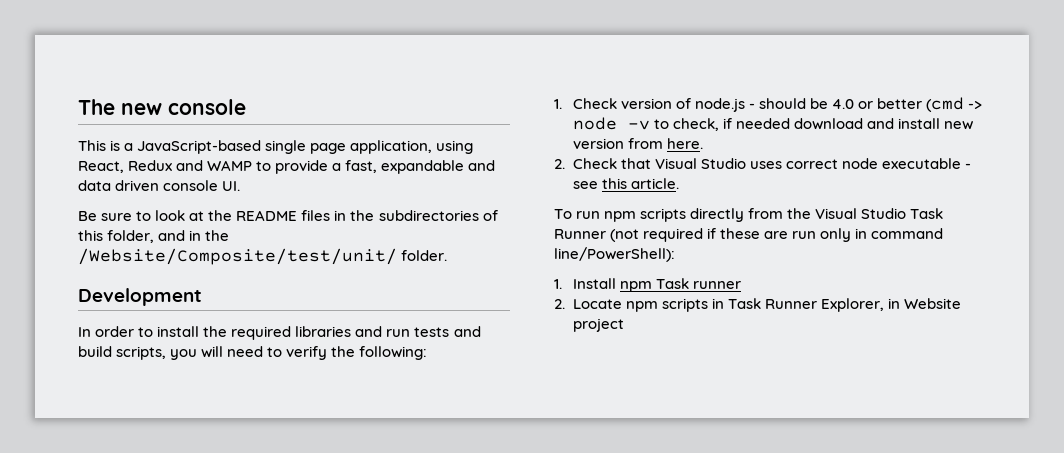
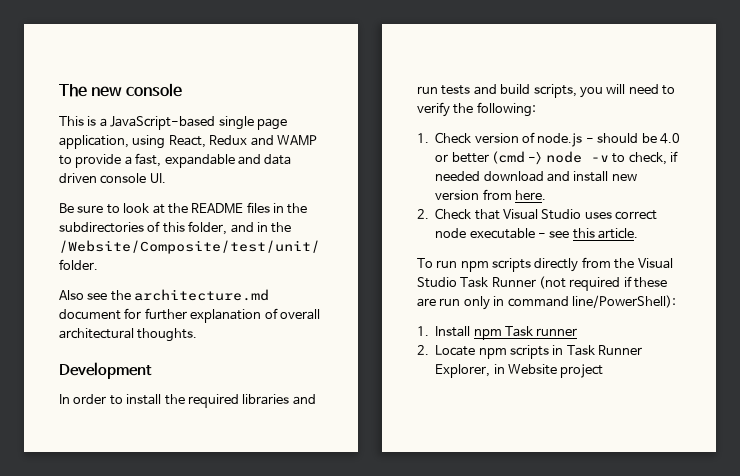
(448, 255) none -> [59,289,270,301] [59,308,320,323] [59,328,198,342] // Also see the architecture.md document for further explanation of overall architectural thoughts.

